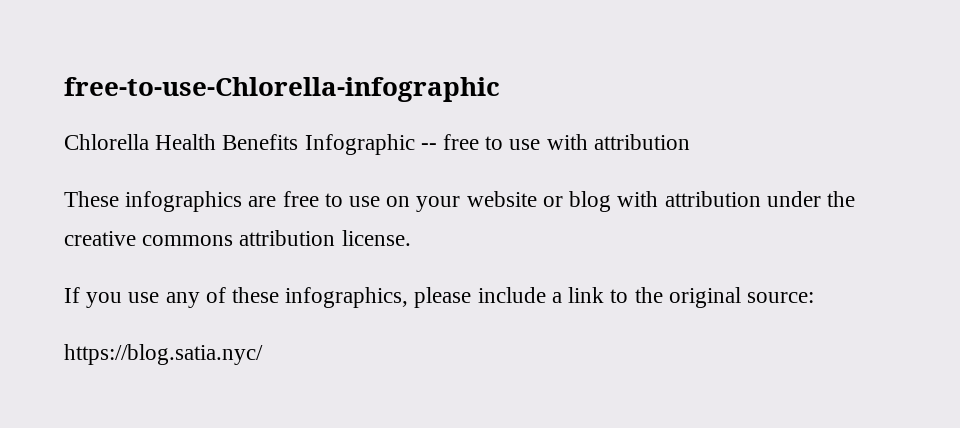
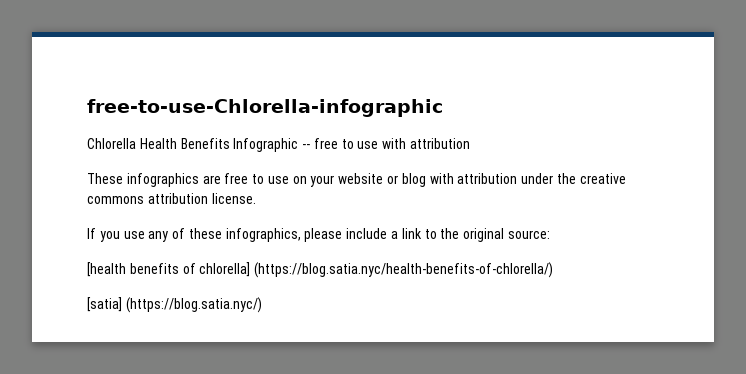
[64,344,263,365] https://blog.satia.nyc/ -> [87,262,554,278] [87,297,262,313] [health benefits of chlorella] (https://blog.satia.nyc/health-benefits-of-chlorella/) // [satia] (https://blog.satia.nyc/)

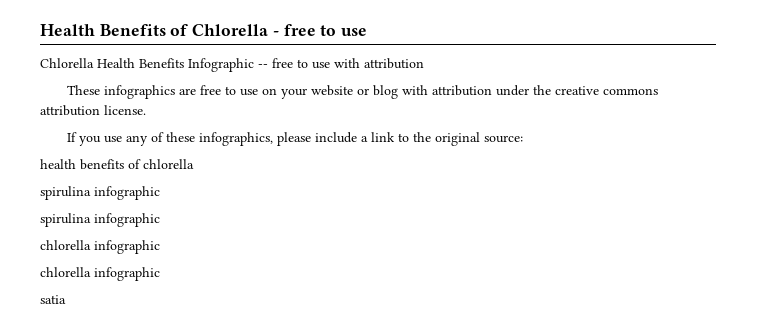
[87,99,443,117] free-to-use-Chlorella-infographic -> [40,24,368,36] Health Benefits of Chlorella - free to use
[87,262,126,277] [health -> [40,159,76,169] health
[199,262,554,278] [87,297,262,313] chlorella] (https://blog.satia.nyc/health-benefits-of-chlorella/) // [satia] (https://blog.satia.nyc/) -> [143,159,194,169] [40,186,160,200] [40,213,160,227] [40,240,160,254] [40,267,160,281] [40,295,66,304] chlorella // spirulina infographic // spirulina infographic // chlorella infographic // chlorella infographic // satia

